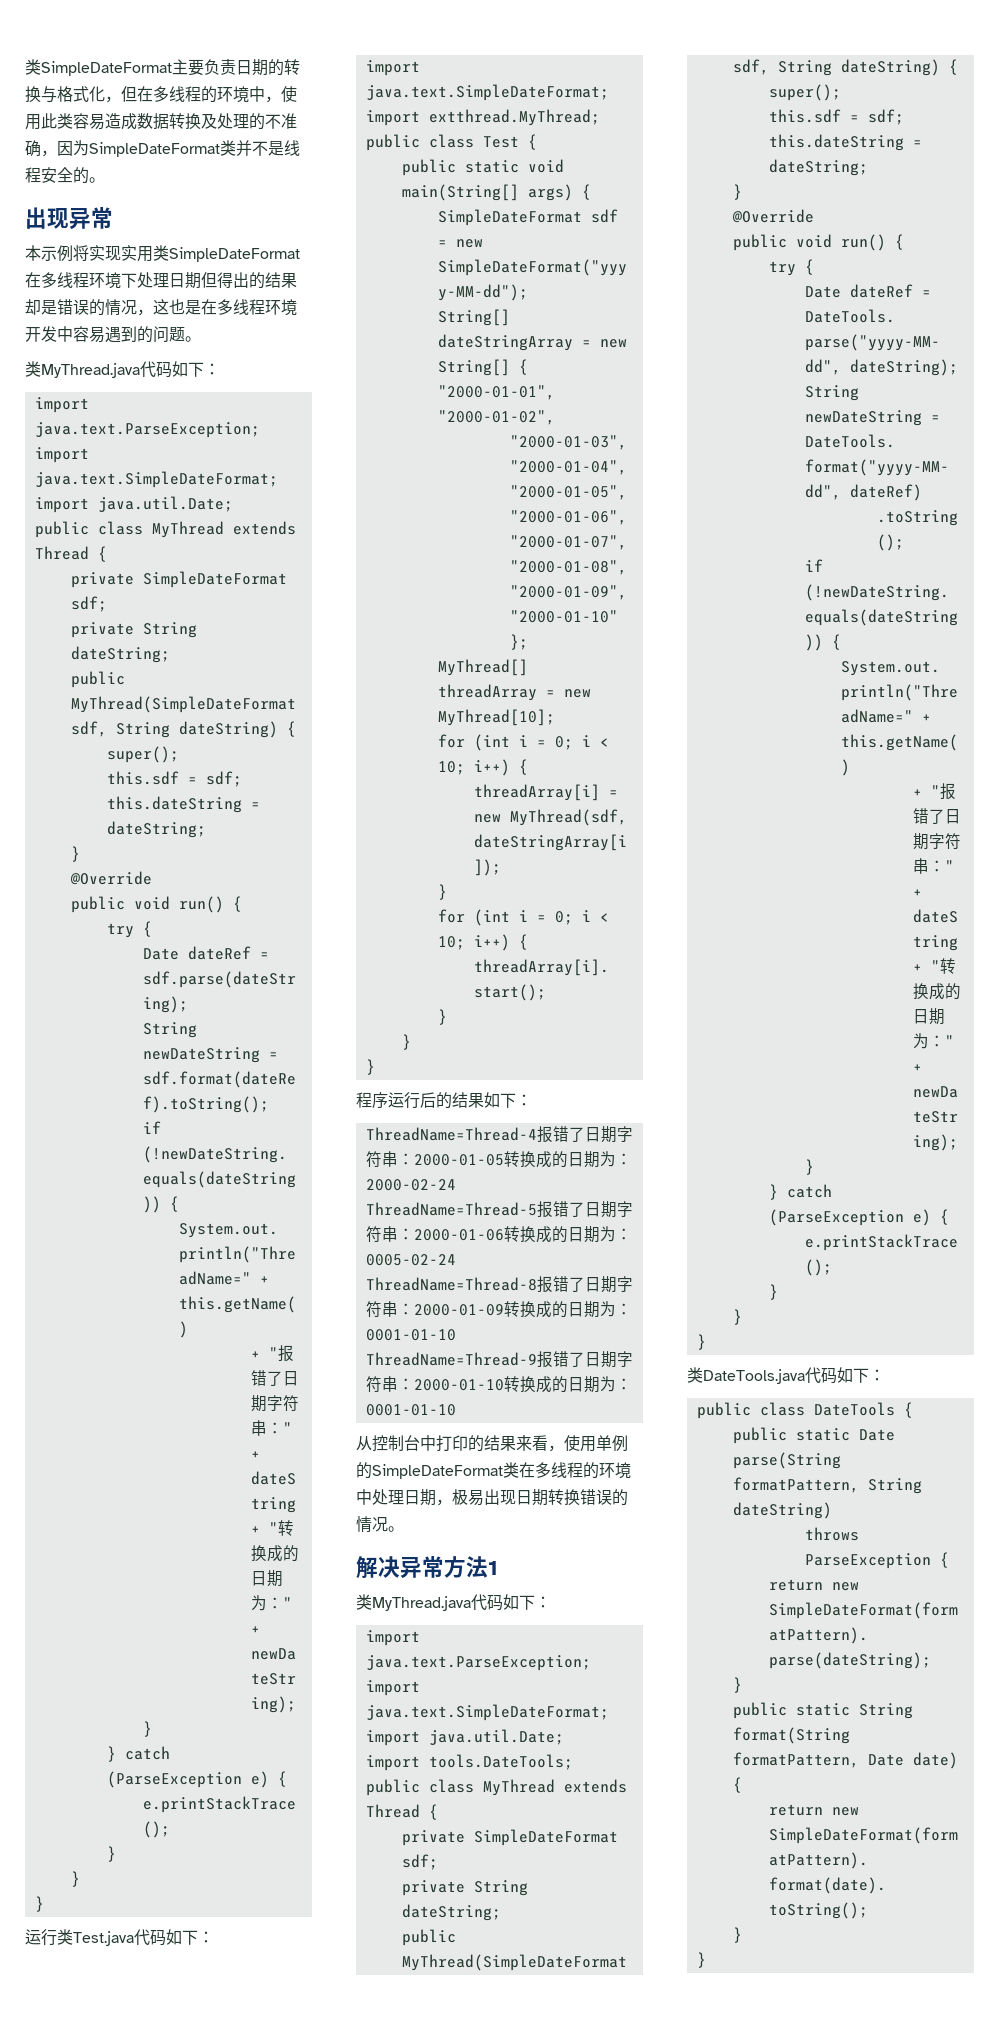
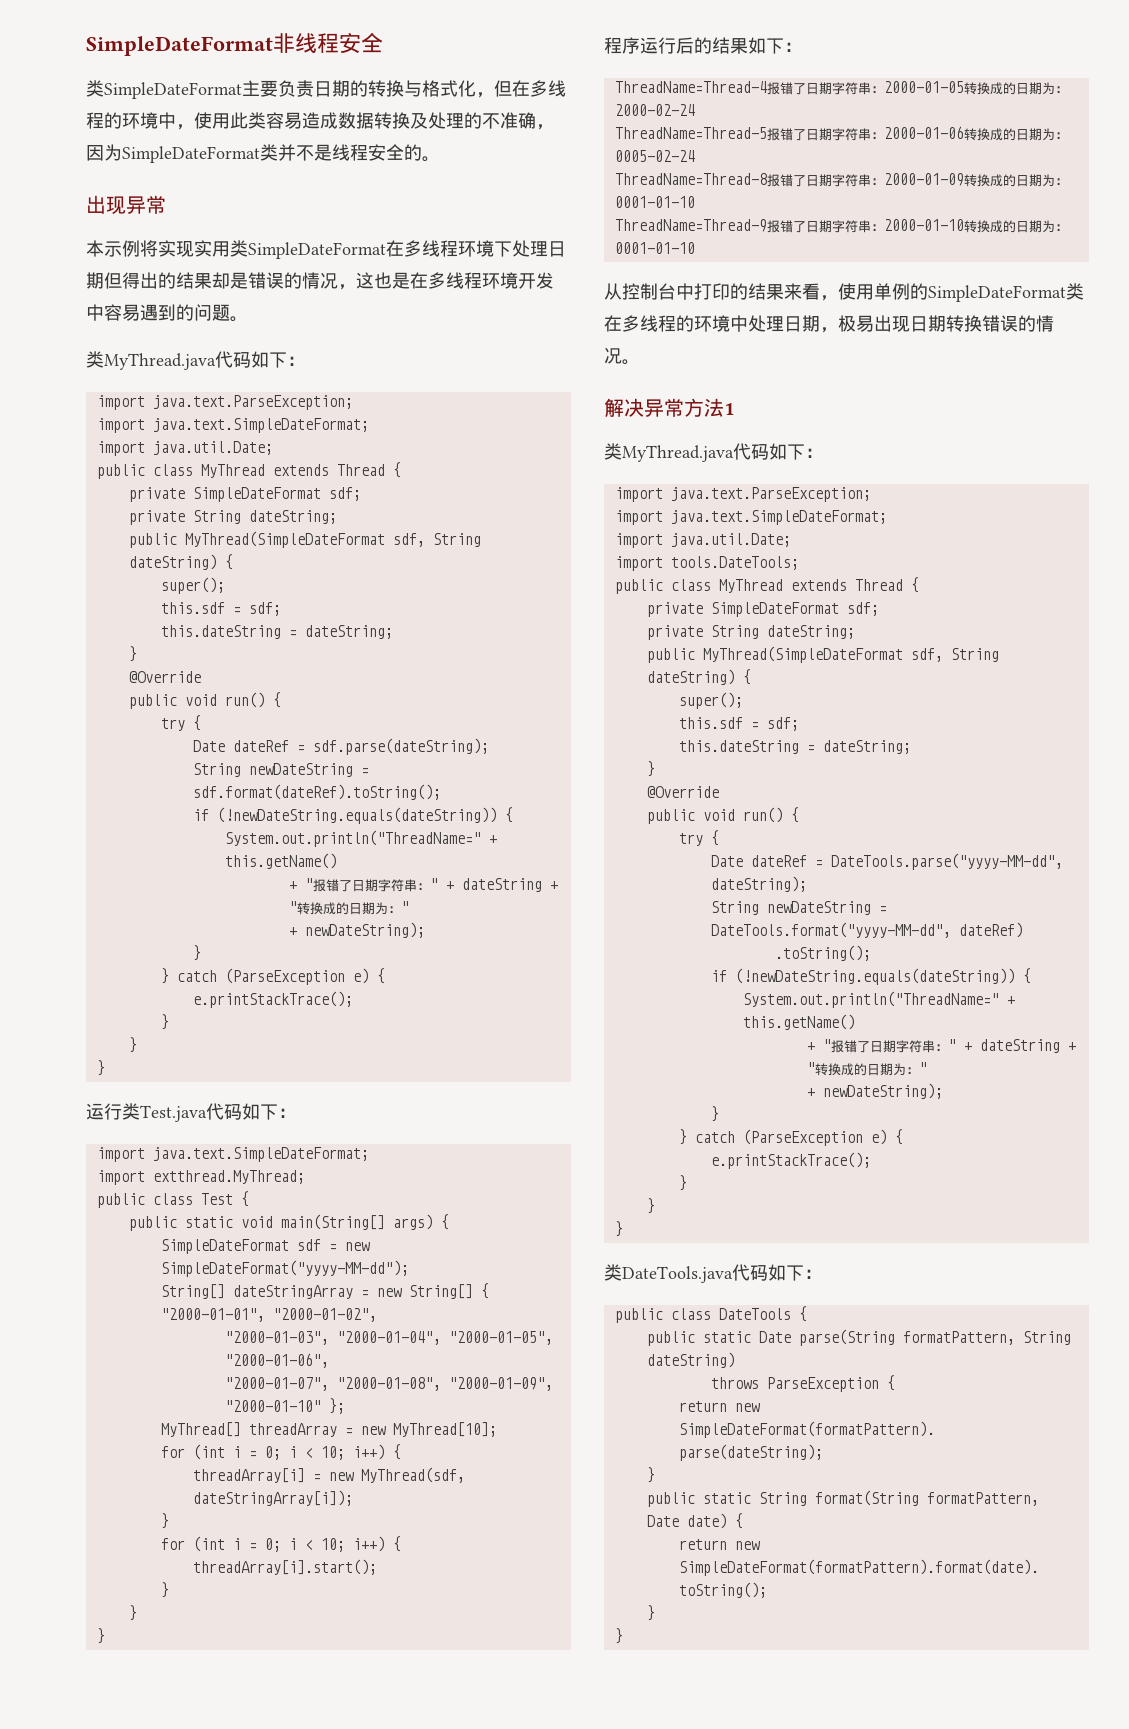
(25, 67) none -> [86,33,383,56] SimpleDateFormat非线程安全 //

